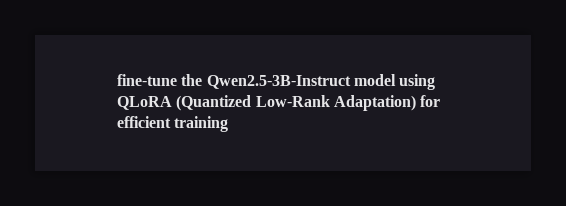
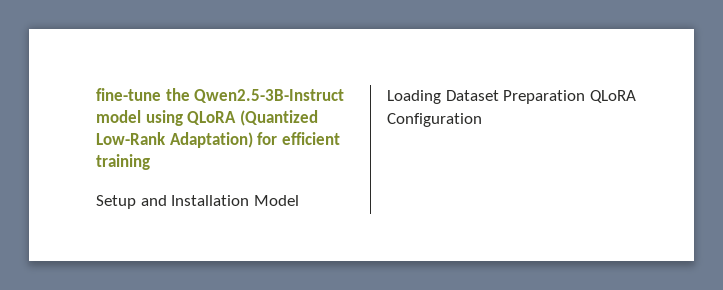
(229, 124) none -> [96,195,299,209] [387,90,636,104] [387,113,482,127] // Setup and Installation Model Loading Dataset Preparation QLoRA Configuration

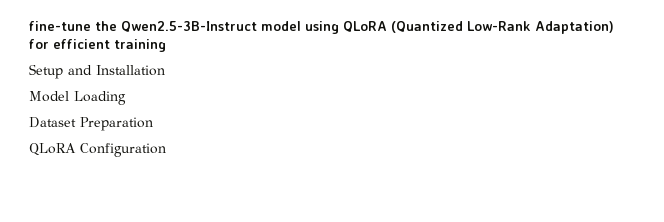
(250, 200) none -> (165, 70) //
(441, 97) none -> (126, 98) //
(586, 97) none -> (153, 124) //

